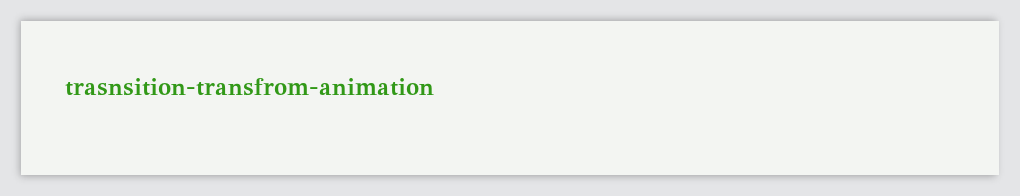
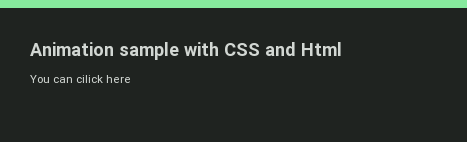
[65,78,434,96] trasnsition-transfrom-animation -> [30,42,342,60] [30,75,132,83] Animation sample with CSS and Html // You can cilick here

